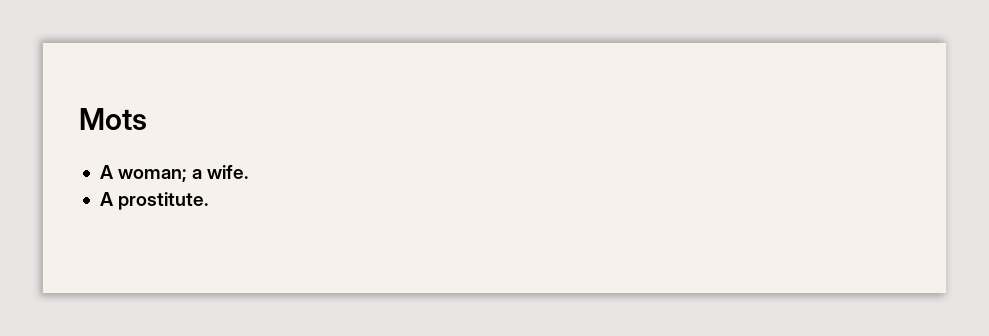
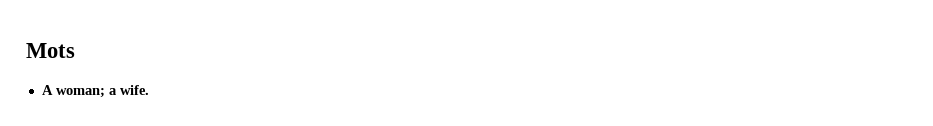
[99,192,209,210] // A prostitute. -> (149, 90) none

